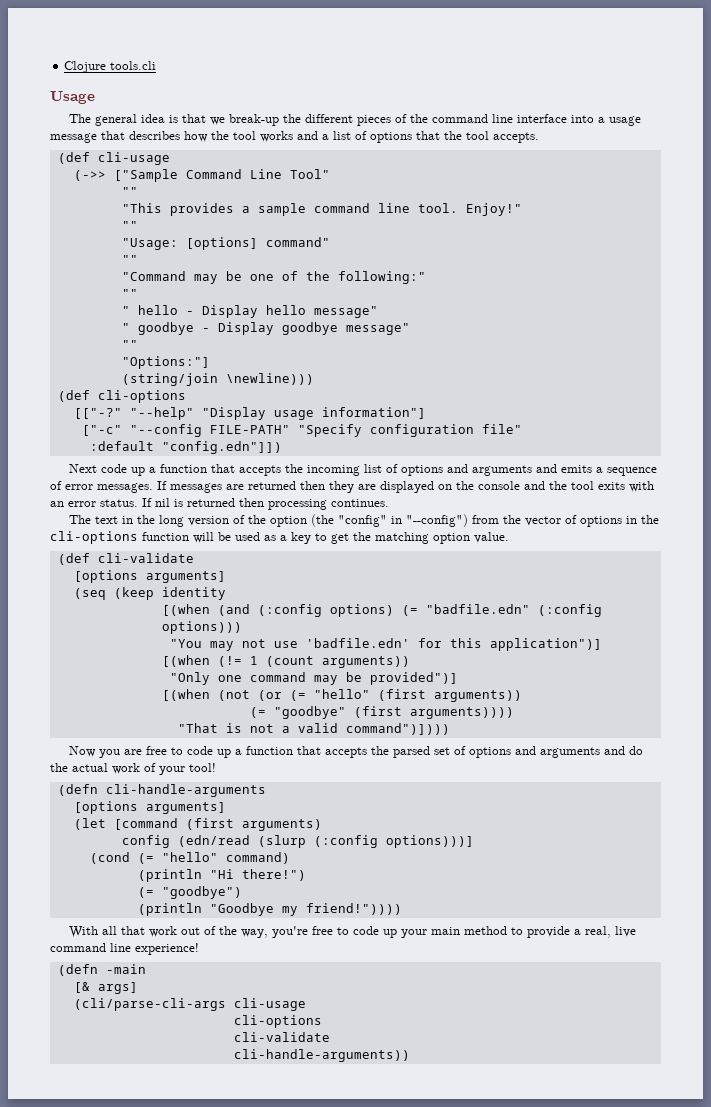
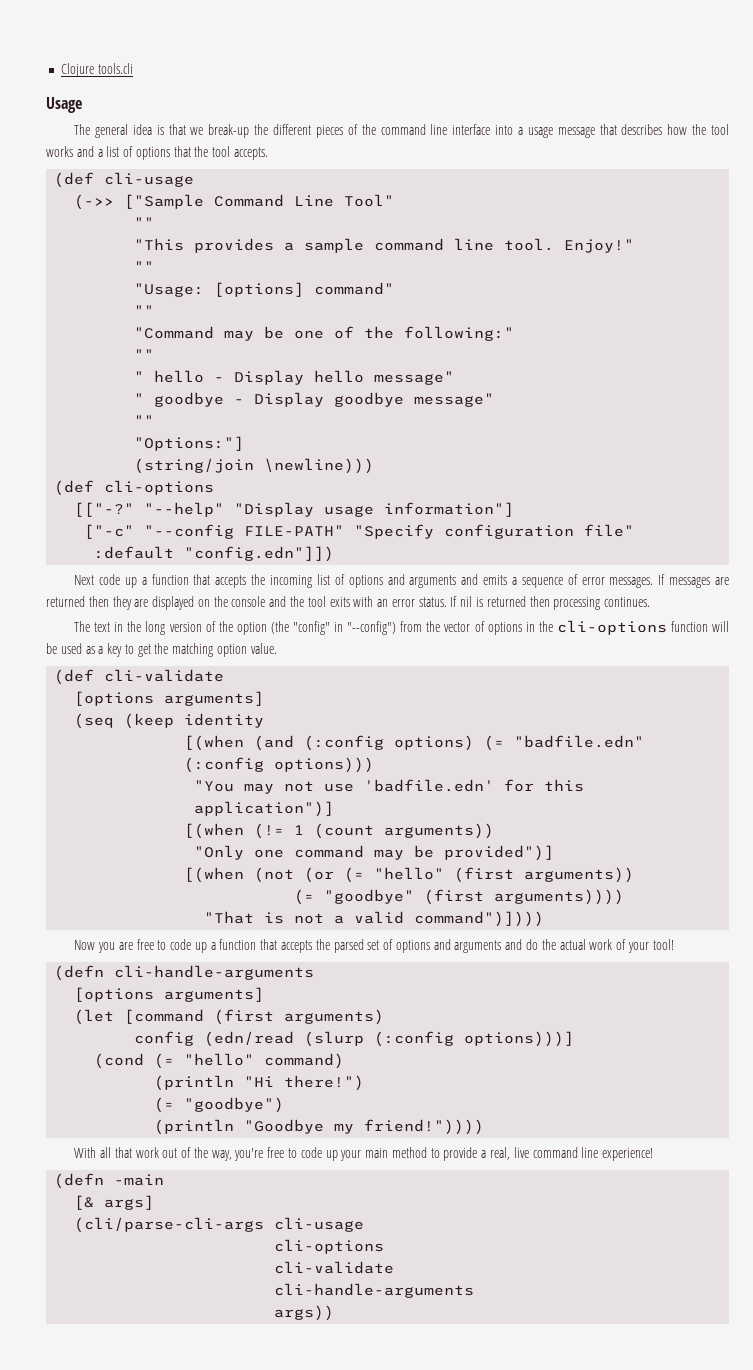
[233,1049,410,1062] cli-handle-arguments)) -> [274,1283,475,1298] [274,1305,335,1321] cli-handle-arguments // args))

